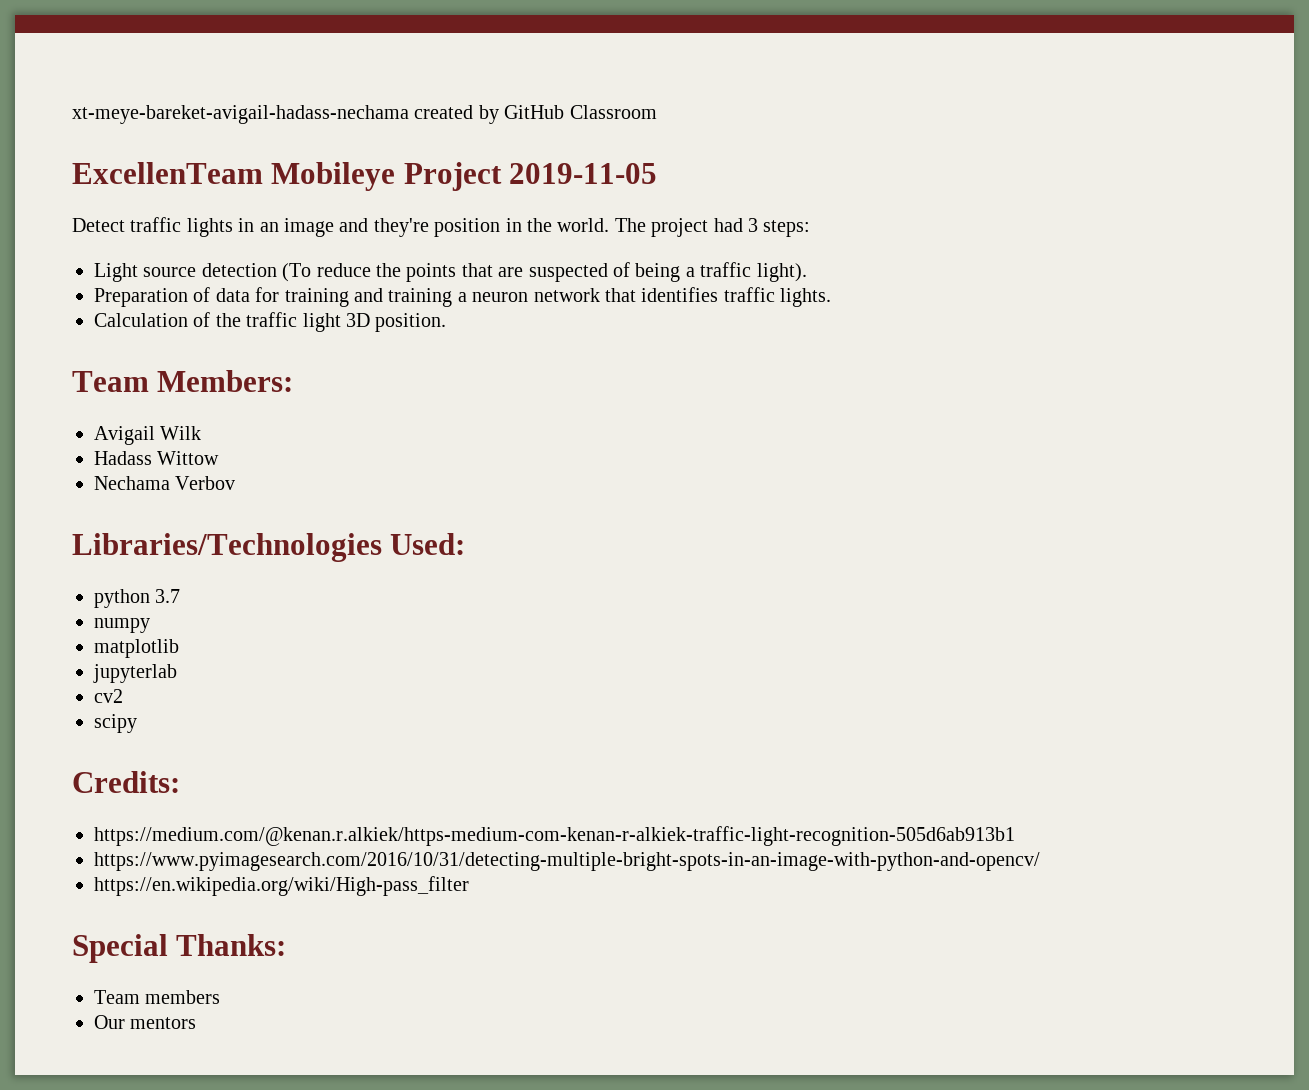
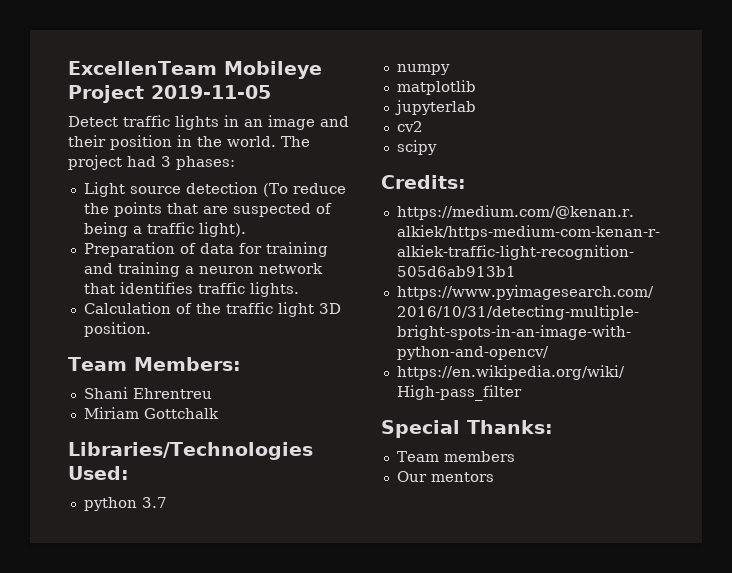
[72,105,657,124] xt-meye-bareket-avigail-hadass-nechama created by GitHub Classroom // -> (68, 68) none
[373,218,429,237] they're -> [68,135,106,147] their
[763,220,811,237] steps: -> [176,156,235,170] phases:
[94,426,202,445] [94,451,220,465] [94,476,236,490] Avigail Wilk // Hadass Wittow // Nechama Verbov -> [83,387,212,399] [83,407,219,419] Shani Ehrentreu // Miriam Gottchalk

